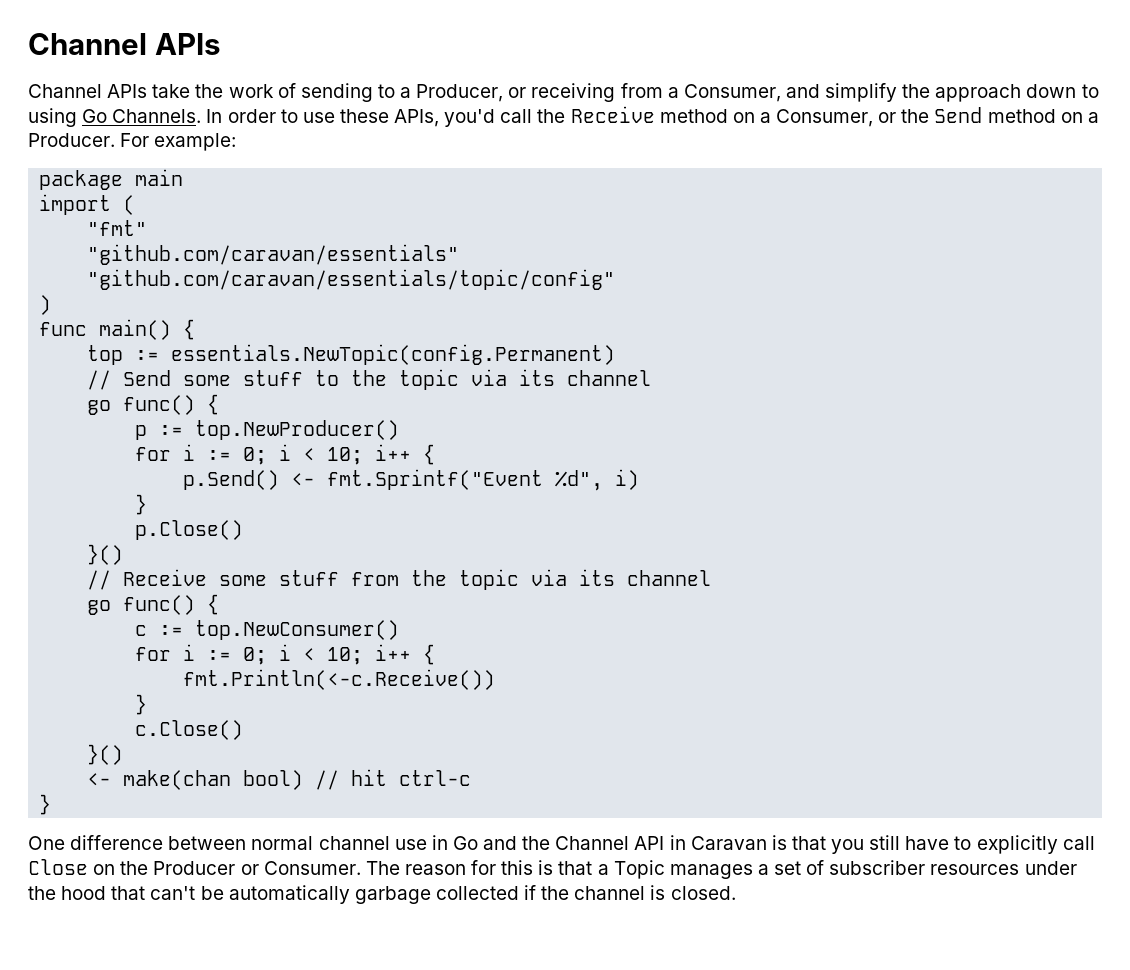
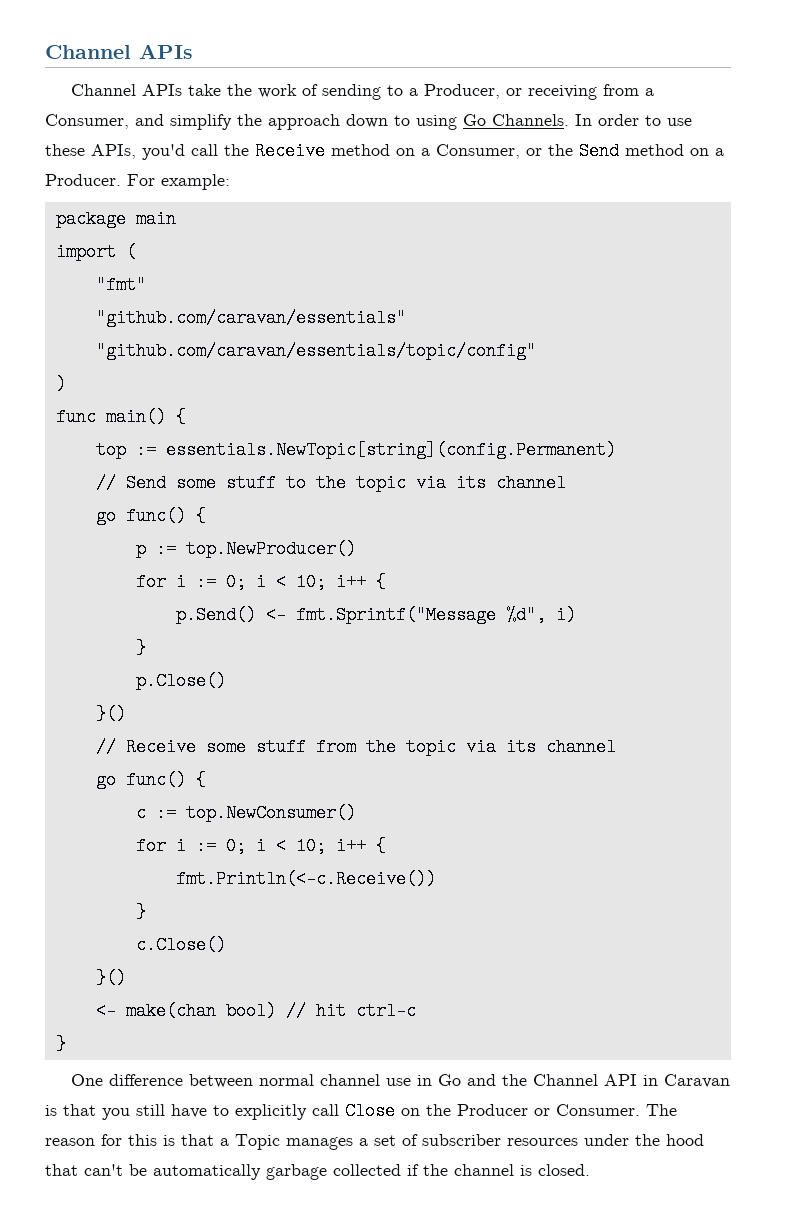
[171,344,616,365] essentials.NewTopic(config.Permanent) -> [165,441,616,459] essentials.NewTopic[string](config.Permanent)
[327,469,544,490] fmt.Sprintf("Event -> [295,606,496,624] fmt.Sprintf("Message

